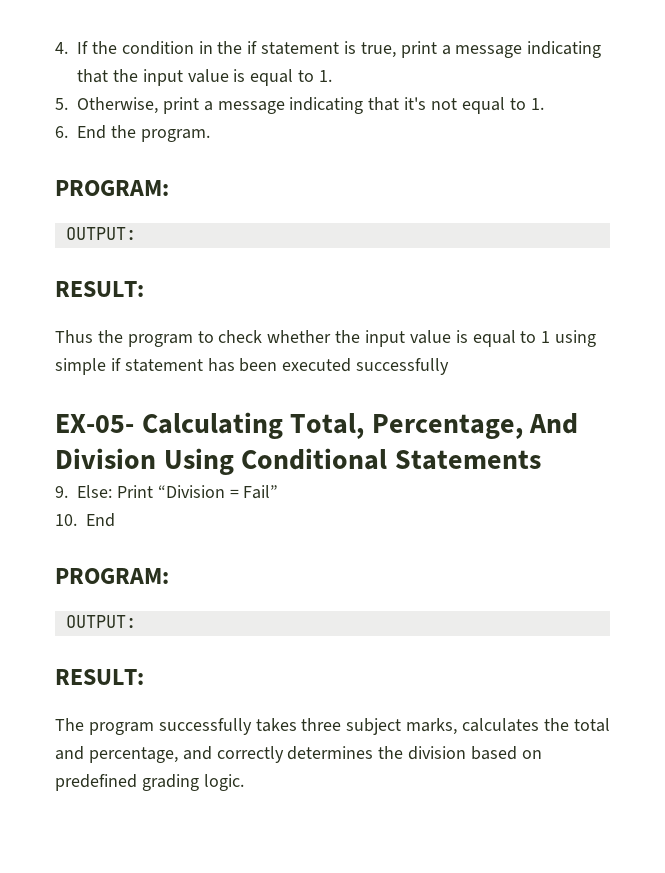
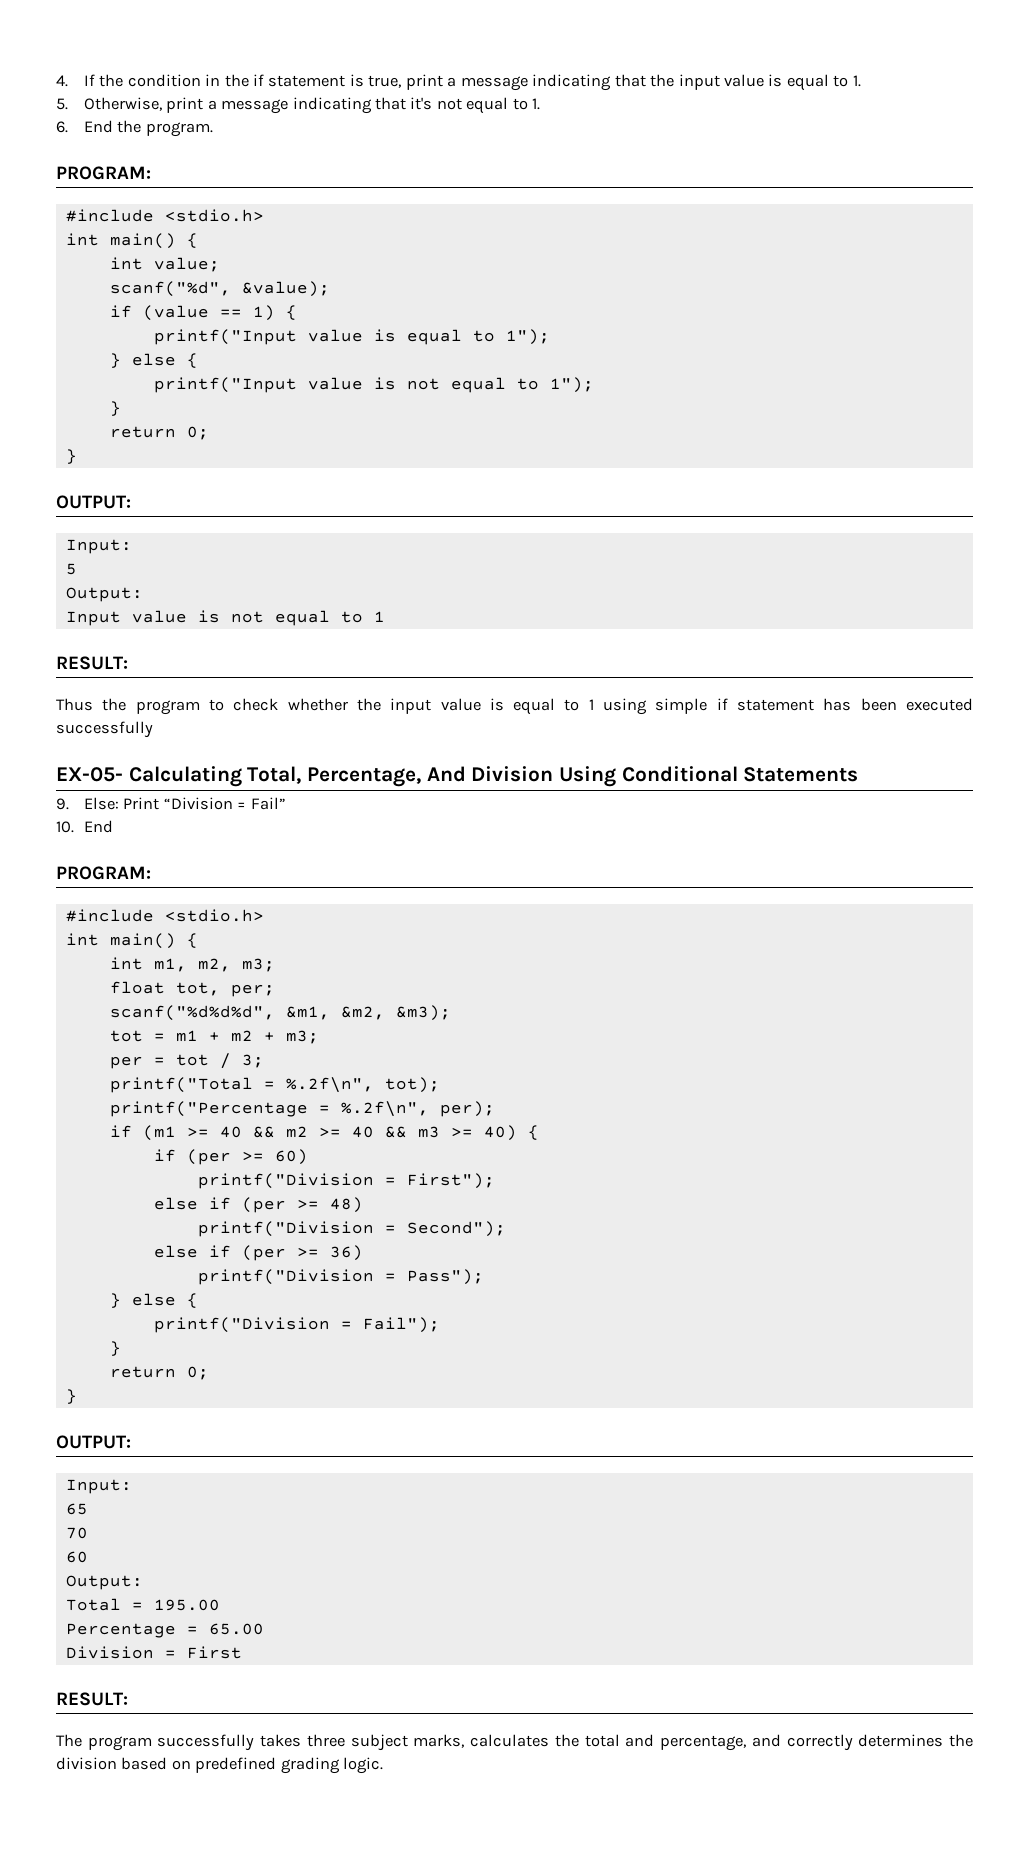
[65,227,136,240] OUTPUT: -> [65,209,264,222] [65,233,198,249] [109,257,220,272] [109,281,330,297] [109,305,297,321] [153,329,550,345] [109,353,198,368] [153,377,594,393] [109,401,121,416] [109,426,209,440] [65,449,77,464] [56,495,131,509] [65,539,132,554] [65,563,77,575] [65,587,143,602] [65,610,385,626] #include <stdio.h> // int main() { // int value; // scanf("%d", &value); // if (value == 1) { // printf("Input value is equal to 1"); // } else { // printf("Input value is not equal to 1"); // } // return 0; // } // OUTPUT: // Input: // 5 // Output: // Input value is not equal to 1
[65,615,136,628] OUTPUT: -> [65,909,264,922] [65,933,198,949] [109,957,275,972] [109,981,275,997] [109,1005,451,1021] [109,1030,319,1044] [109,1053,264,1069] [109,1077,440,1093] [109,1101,495,1117] [109,1125,539,1141] [153,1149,308,1165] [197,1173,495,1189] [153,1197,363,1213] [197,1221,506,1237] [153,1245,363,1261] [197,1269,484,1285] [109,1293,198,1308] [153,1317,440,1333] [109,1341,121,1356] [109,1366,209,1380] [65,1389,77,1404] [56,1435,131,1449] [65,1479,132,1494] [65,1503,88,1515] [65,1527,88,1539] [65,1551,88,1563] [65,1575,143,1590] [65,1598,220,1611] [65,1623,264,1638] [65,1646,242,1659] #include <stdio.h> // int main() { // int m1, m2, m3; // float tot, per; // scanf("%d%d%d", &m1, &m2, &m3); // tot = m1 + m2 + m3; // per = tot / 3; // printf("Total = %.2f\n", tot); // printf("Percentage = %.2f\n", per); // if (m1 >= 40 && m2 >= 40 && m3 >= 40) { // if (per >= 60) // printf("Division = First"); // else if (per >= 48) // printf("Division = Second"); // else if (per >= 36) // printf("Division = Pass"); // } else { // printf("Division = Fail"); // } // return 0; // } // OUTPUT: // Input: // 65 // 70 // 60 // Output: // Total = 195.00 // Percentage = 65.00 // Division = First

